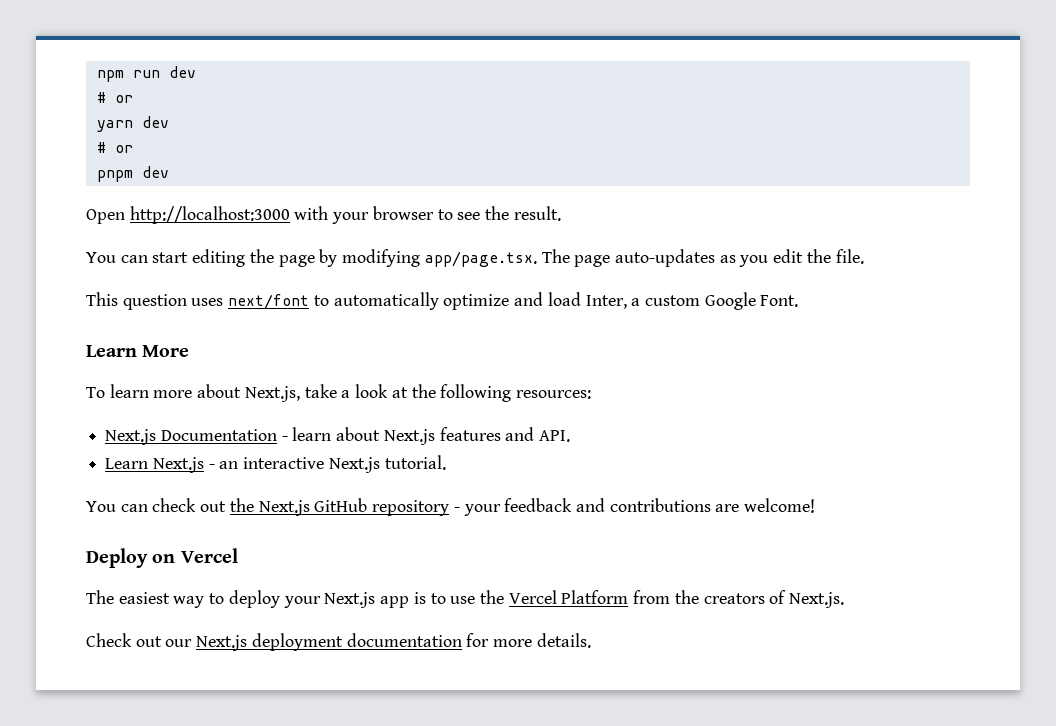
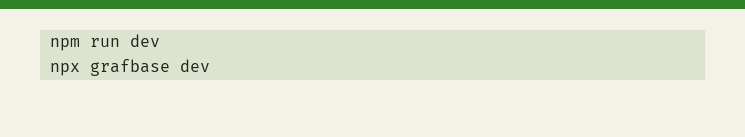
[96,92,133,103] [96,116,169,132] [96,142,133,153] [96,166,169,182] [86,206,561,224] [86,249,864,267] [86,292,799,310] [86,345,190,357] [86,384,591,402] [105,427,571,445] [105,455,446,473] [86,498,816,516] [86,548,238,568] [86,590,845,608] [86,633,591,651] # or // yarn dev // # or // pnpm dev // Open http://localhost:3000 with your browser to see the result. // You can start editing the page by modifying app/page.tsx. The page auto-updates as you edit the file. // This question uses next/font to automatically optimize and load Inter, a custom Google Font. // Learn More // To learn more about Next.js, take a look at the following resources: // Next.js Documentation - learn about Next.js features and API. // Learn Next.js - an interactive Next.js tutorial. // You can check out the Next.js GitHub repository - your feedback and contributions are welcome! // Deploy on Vercel // The easiest way to deploy your Next.js app is to use the Vercel Platform from the creators of Next.js. // Check out our Next.js deployment documentation for more details. -> [50,59,211,76] npx grafbase dev

